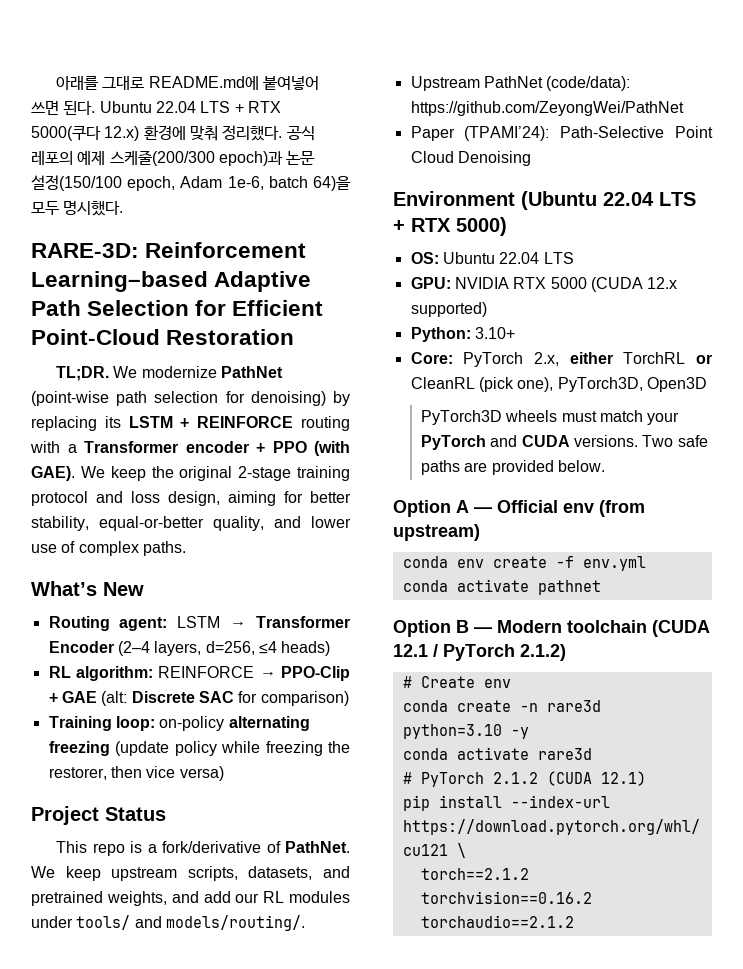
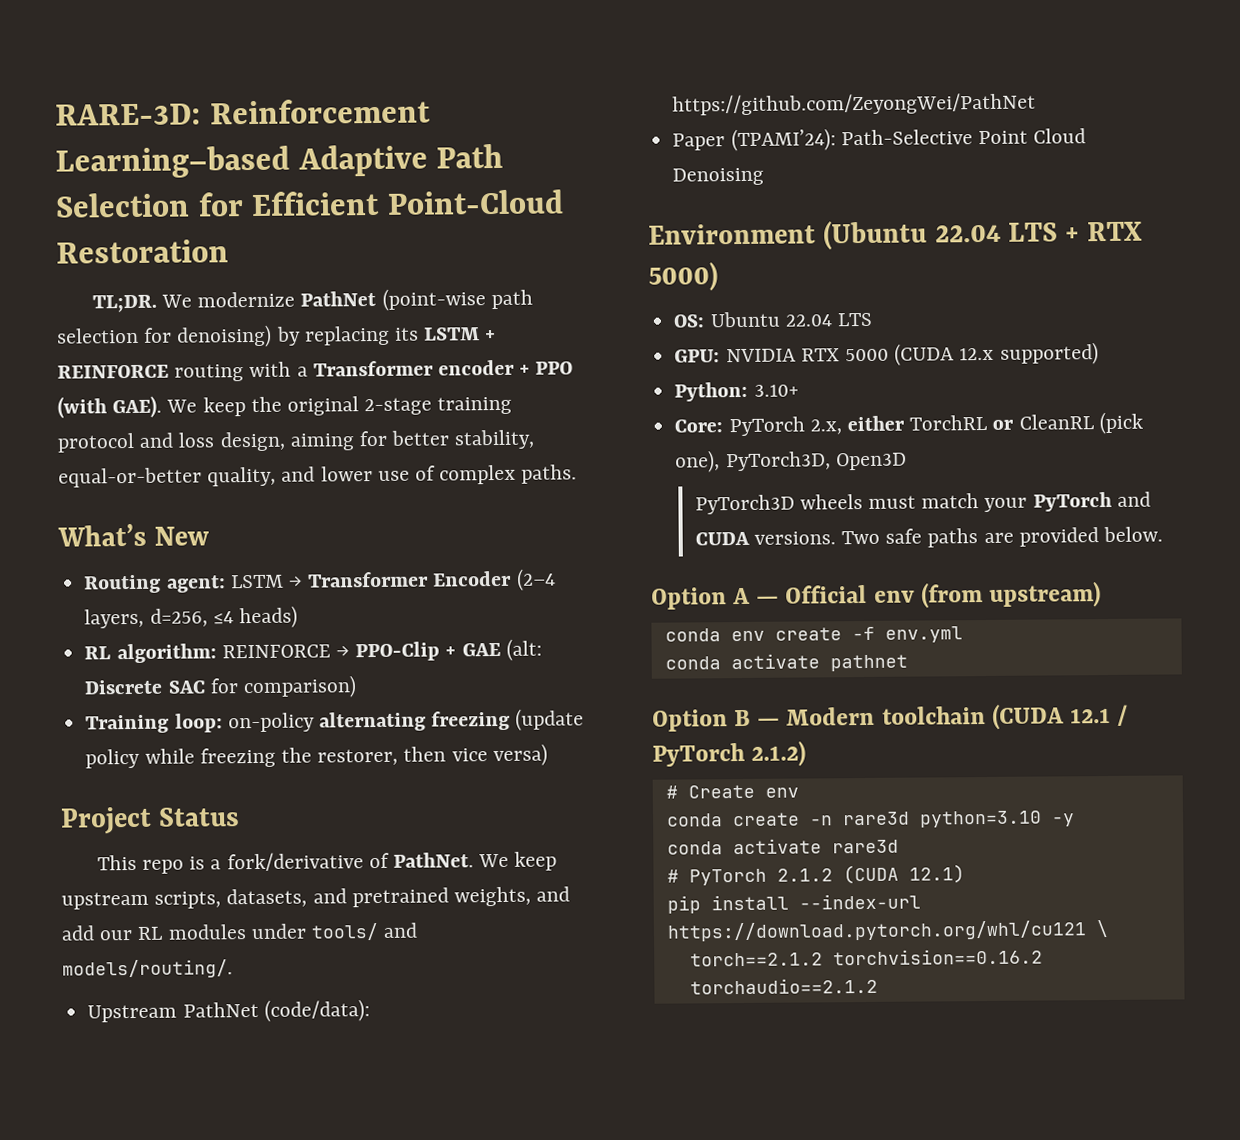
[56,76,320,90] [31,101,281,115] [31,125,315,141] [31,150,316,166] [31,175,351,191] [31,201,124,216] 아래를 그대로 README.md에 붙여넣어 쓰면 된다. Ubuntu 22.04 LTS + RTX 5000(쿠다 12.x) 환경에 맞춰 정리했다. 공식 레포의 예제 스케줄(200/300 epoch)과 논문 설정(150/100 epoch, Adam 1e-6, batch 64)을 모두 명시했다. // -> (55, 114) none

